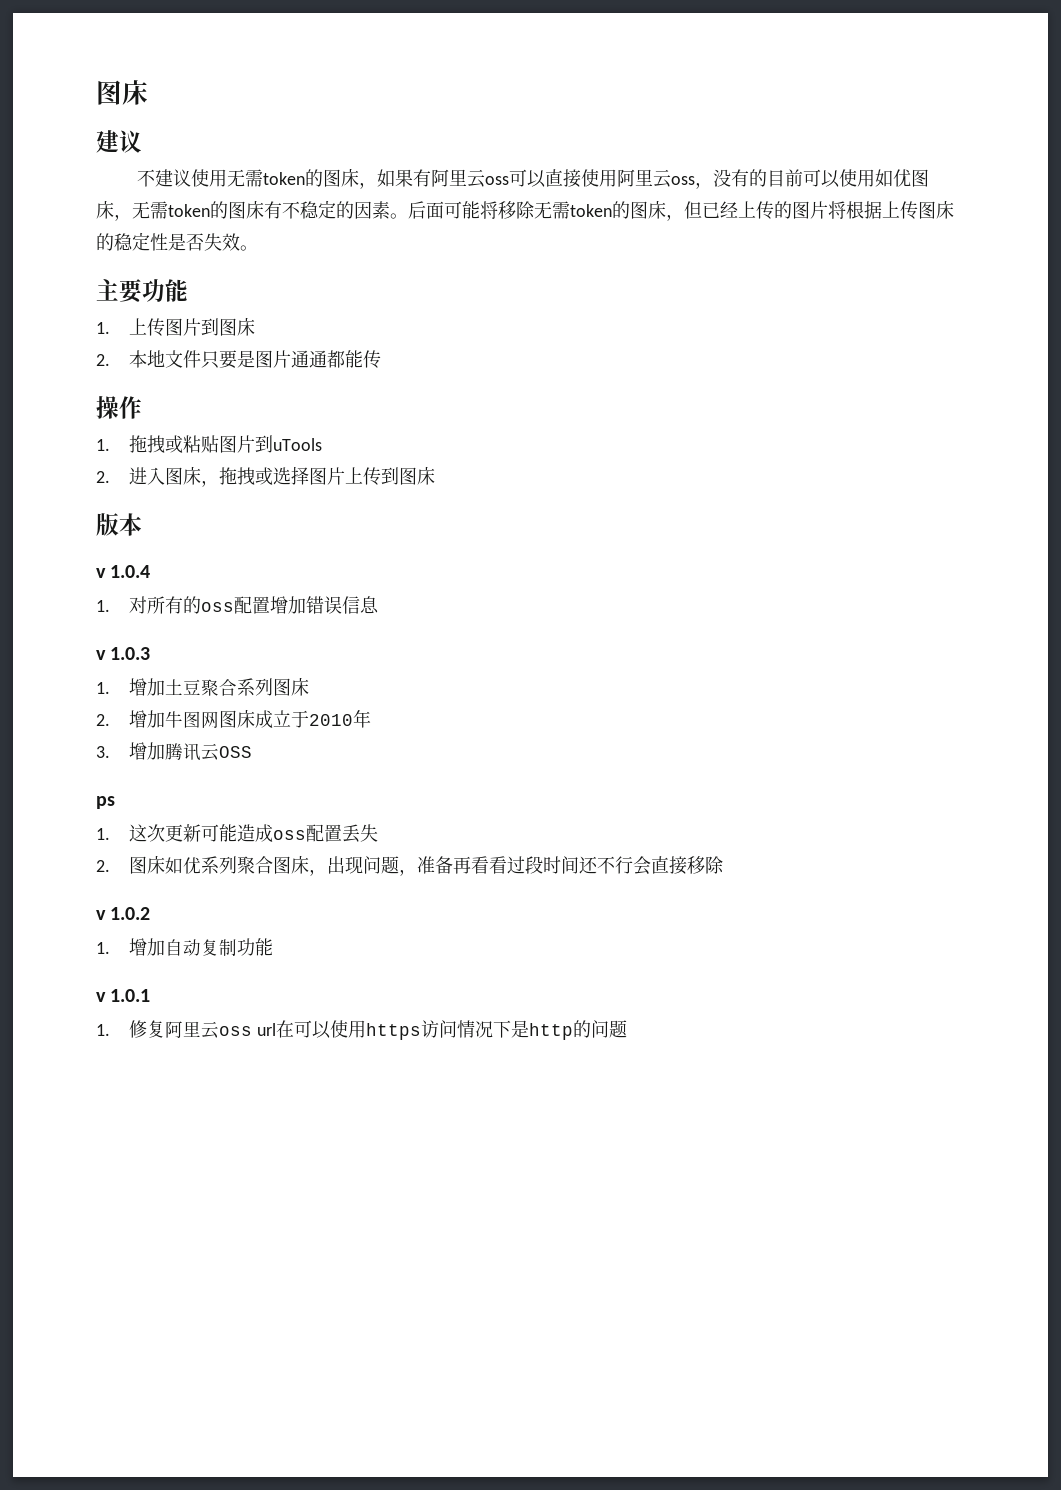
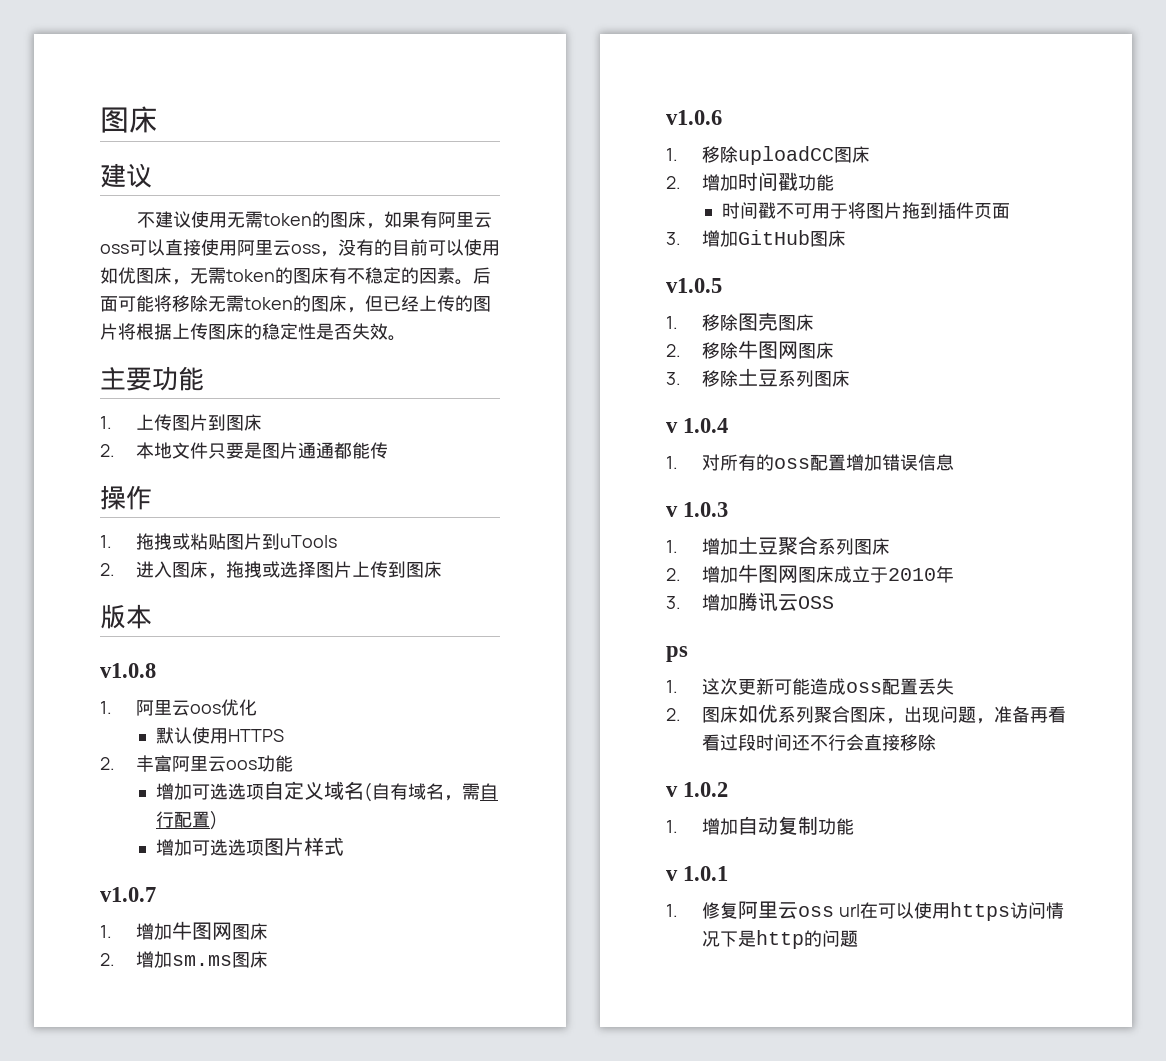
(142, 524) none -> [100,663,156,678] [100,699,257,716] [155,727,284,744] [100,755,293,772] [155,781,498,802] [155,810,218,830] [155,837,344,856] [100,887,156,902] [100,921,268,940] [100,951,268,968] [666,110,722,125] [666,146,870,165] [666,172,834,191] [721,202,1010,219] [666,230,846,247] [666,278,722,293] [666,312,814,331] [666,340,834,359] [666,368,850,387] // v1.0.8 // 1.阿里云oos优化 // 默认使用HTTPS // 2.丰富阿里云oos功能 // 增加可选选项自定义域名(自有域名，需自行配置) // 增加可选选项图片样式 // v1.0.7 // 1.增加牛图网图床 // 2.增加sm.ms图床 // v1.0.6 // 1.移除uploadCC图床 // 2.增加时间戳功能 // 时间戳不可用于将图片拖到插件页面 // 3.增加GitHub图床 // v1.0.5 // 1.移除图壳图床 // 2.移除牛图网图床 // 3.移除土豆系列图床

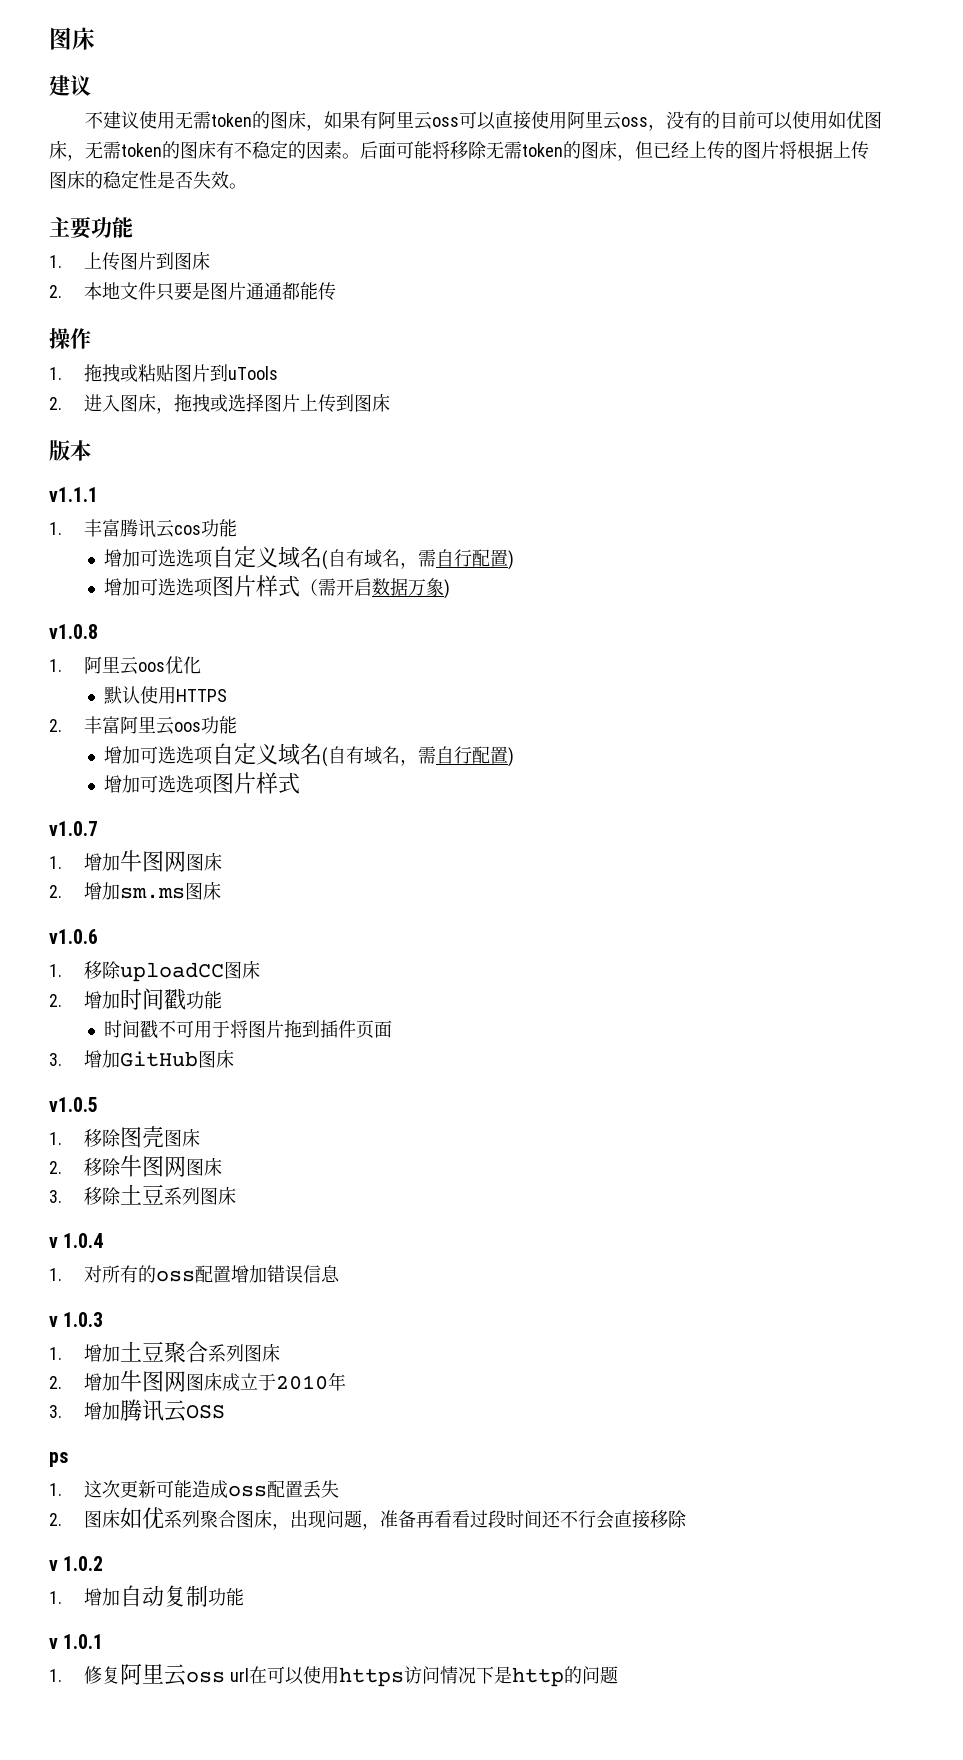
(152, 616) none -> [49,487,98,502] [49,519,238,538] [103,546,514,570] [103,575,450,599] // v1.1.1 // 1.丰富腾讯云cos功能 // 增加可选选项自定义域名(自有域名，需自行配置) // 增加可选选项图片样式（需开启数据万象)

